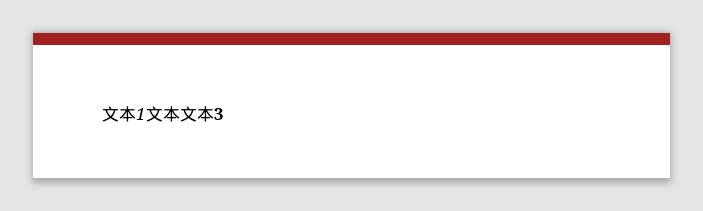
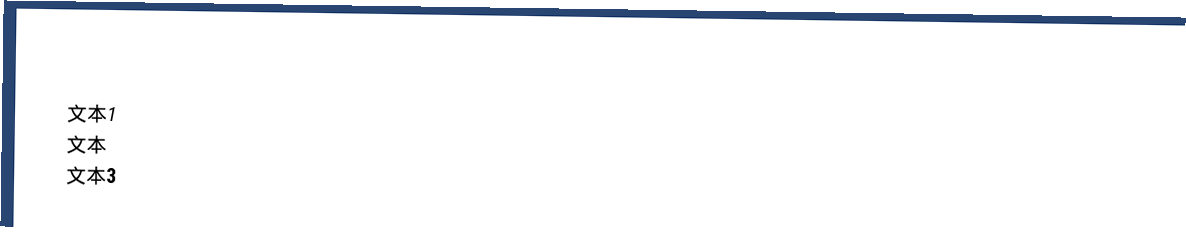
[146,106,180,122] 文本 -> [66,134,107,154] // 文本 //

